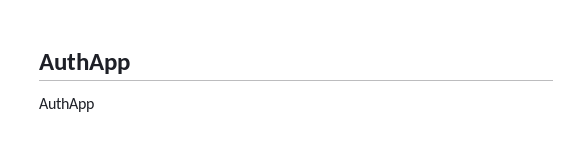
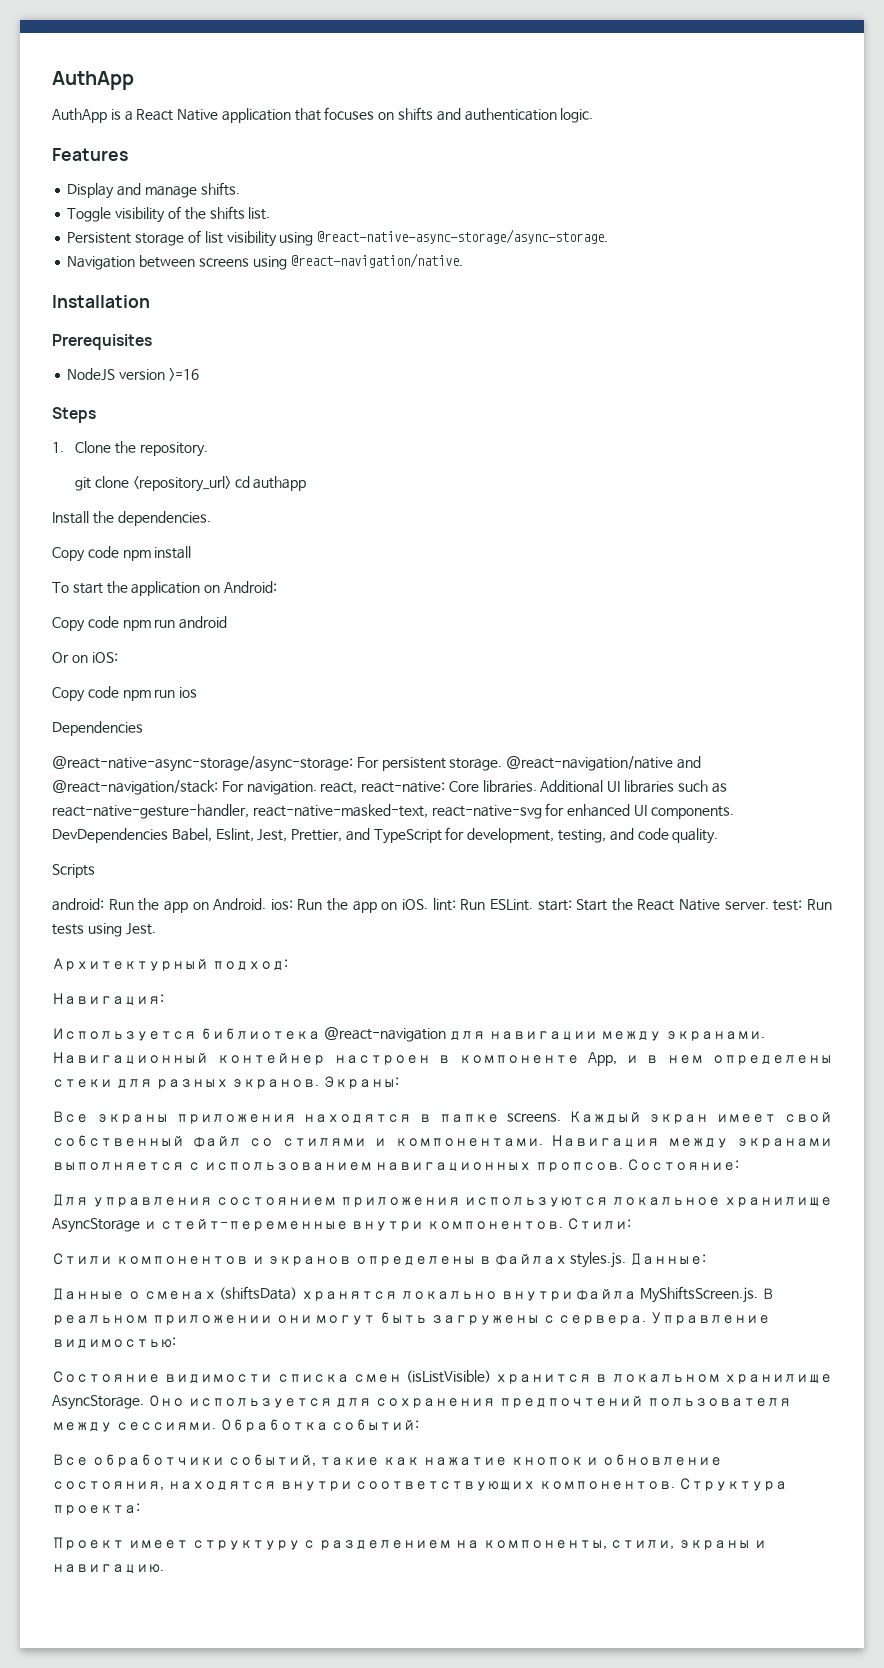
(94, 105) none -> [110,107,594,123] [52,148,128,161] [67,182,240,199] [67,206,271,223] [67,229,609,247] [67,253,463,270] [52,295,150,308] [52,334,152,350] [67,368,199,382] [52,407,96,423] [52,441,208,457] [75,476,307,492] [52,511,211,526] [52,546,192,562] [52,581,277,596] [52,616,228,632] [52,652,118,663] [52,686,198,702] [52,721,143,736] [52,756,701,772] [52,780,727,795] [52,803,734,819] [52,827,719,844] [52,864,95,878] [52,898,832,913] [52,923,156,937] [52,958,288,971] [52,993,164,1006] [52,1027,765,1042] [52,1052,833,1066] [52,1076,400,1089] [52,1111,832,1124] [52,1135,832,1148] [52,1159,739,1172] [52,1194,832,1207] [52,1218,631,1233] [52,1252,707,1268] [52,1286,775,1303] [52,1312,771,1325] [52,1337,176,1349] [52,1370,832,1384] [52,1395,791,1410] [52,1419,420,1432] [52,1454,723,1467] [52,1478,787,1491] [52,1503,140,1515] [52,1537,767,1550] [52,1564,164,1574] is a React Native application that focuses on shifts and authentication logic. // Features // Display and manage shifts. // Toggle visibility of the shifts list. // Persistent storage of list visibility using @react-native-async-storage/async-storage. // Navigation between screens using @react-navigation/native. // Installation // Prerequisites // NodeJS version >=16 // Steps // 1. Clone the repository. // git clone <repository_url> cd authapp // Install the dependencies. // Copy code npm install // To start the application on Android: // Copy code npm run android // Or on iOS: // Copy code npm run ios // Dependencies // @react-native-async-storage/async-storage: For persistent storage. @react-navigation/native and @react-navigation/stack: For navigation. react, react-native: Core libraries. Additional UI libraries such as react-native-gesture-handler, react-native-masked-text, react-native-svg for enhanced UI components. DevDependencies Babel, Eslint, Jest, Prettier, and TypeScript for development, testing, and code quality. // Scripts // android: Run the app on Android. ios: Run the app on iOS. lint: Run ESLint. start: Start the React Native server. test: Run tests using Jest. // Архитектурный подход: // Навигация: // Используется библиотека @react-navigation для навигации между экранами. Навигационный контейнер настроен в компоненте App, и в нем определены стеки для разных экранов. Экраны: // Все экраны приложения находятся в папке screens. Каждый экран имеет свой собственный файл со стилями и компонентами. Навигация между экранами выполняется с использованием навигационных пропсов. Состояние: // Для управления состоянием приложения используются локальное хранилище AsyncStorage и стейт-переменные внутри компонентов. Стили: // Стили компонентов и экранов определены в файлах styles.js. Данные: // Данные о сменах (shiftsData) хранятся локально внутри файла MyShiftsScreen.js. В реальном приложении они могут быть загружены с сервера. Управление видимостью: // Состояние видимости списка смен (isListVisible) хранится в локальном хранилище AsyncStorage. Оно используется для сохранения предпочтений пользователя между сессиями. Обработка событий: // Все обработчики событий, такие как нажатие кнопок и обновление состояния, находятся внутри соответствующих компонентов. Структура проекта: // Проект имеет структуру с разделением на компоненты, стили, экраны и навигацию.

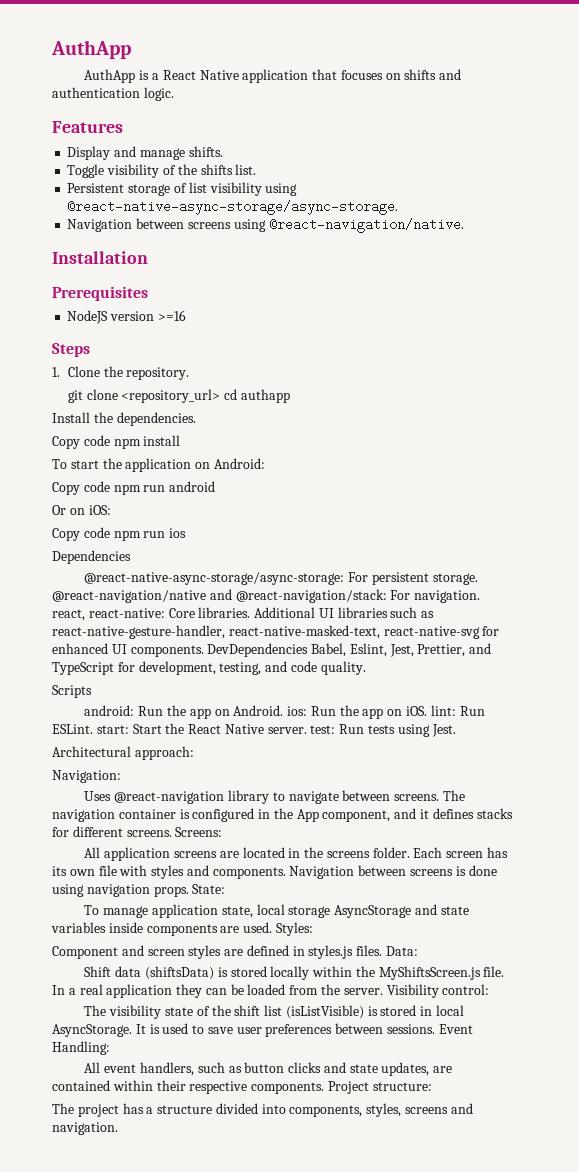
[52,958,288,971] [52,993,164,1006] [52,1027,765,1042] [52,1052,833,1066] [52,1076,400,1089] [52,1111,832,1124] [52,1135,832,1148] [52,1159,739,1172] [52,1194,832,1207] [52,1218,631,1233] [52,1252,707,1268] [52,1286,775,1303] [52,1312,771,1325] [52,1337,176,1349] [52,1370,832,1384] [52,1395,791,1410] [52,1419,420,1432] [52,1454,723,1467] [52,1478,787,1491] [52,1503,140,1515] [52,1537,767,1550] [52,1564,164,1574] Архитектурный подход: // Навигация: // Используется библиотека @react-navigation для навигации между экранами. Навигационный контейнер настроен в компоненте App, и в нем определены стеки для разных экранов. Экраны: // Все экраны приложения находятся в папке screens. Каждый экран имеет свой собственный файл со стилями и компонентами. Навигация между экранами выполняется с использованием навигационных пропсов. Состояние: // Для управления состоянием приложения используются локальное хранилище AsyncStorage и стейт-переменные внутри компонентов. Стили: // Стили компонентов и экранов определены в файлах styles.js. Данные: // Данные о сменах (shiftsData) хранятся локально внутри файла MyShiftsScreen.js. В реальном приложении они могут быть загружены с сервера. Управление видимостью: // Состояние видимости списка смен (isListVisible) хранится в локальном хранилище AsyncStorage. Оно используется для сохранения предпочтений пользователя между сессиями. Обработка событий: // Все обработчики событий, такие как нажатие кнопок и обновление состояния, находятся внутри соответствующих компонентов. Структура проекта: // Проект имеет структуру с разделением на компоненты, стили, экраны и навигацию. -> [52,746,194,760] [52,770,121,783] [84,790,465,804] [52,808,513,822] [52,826,223,837] [84,847,509,861] [52,865,497,879] [52,884,226,897] [84,904,469,918] [51,922,313,936] [52,945,419,959] [84,966,505,980] [52,984,490,998] [84,1005,465,1019] [52,1023,473,1037] [52,1041,110,1055] [84,1062,453,1076] [52,1080,432,1094] [52,1103,473,1117] [52,1122,118,1135] Architectural approach: // Navigation: // Uses @react-navigation library to navigate between screens. The navigation container is configured in the App component, and it defines stacks for different screens. Screens: // All application screens are located in the screens folder. Each screen has its own file with styles and components. Navigation between screens is done using navigation props. State: // To manage application state, local storage AsyncStorage and state variables inside components are used. Styles: // Component and screen styles are defined in styles.js files. Data: // Shift data (shiftsData) is stored locally within the MyShiftsScreen.js file. In a real application they can be loaded from the server. Visibility control: // The visibility state of the shift list (isListVisible) is stored in local AsyncStorage. It is used to save user preferences between sessions. Event Handling: // All event handlers, such as button clicks and state updates, are contained within their respective components. Project structure: // The project has a structure divided into components, styles, screens and navigation.

